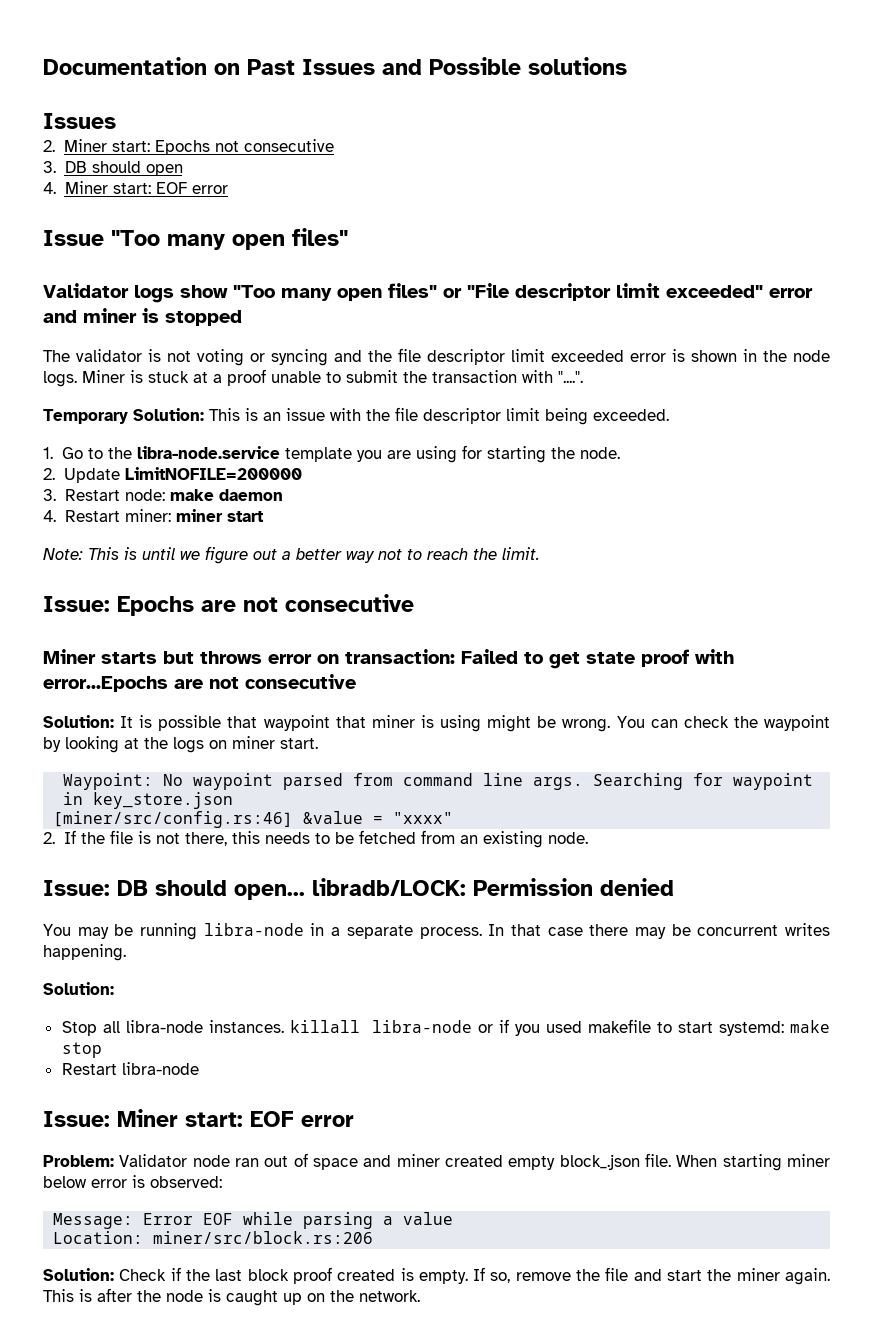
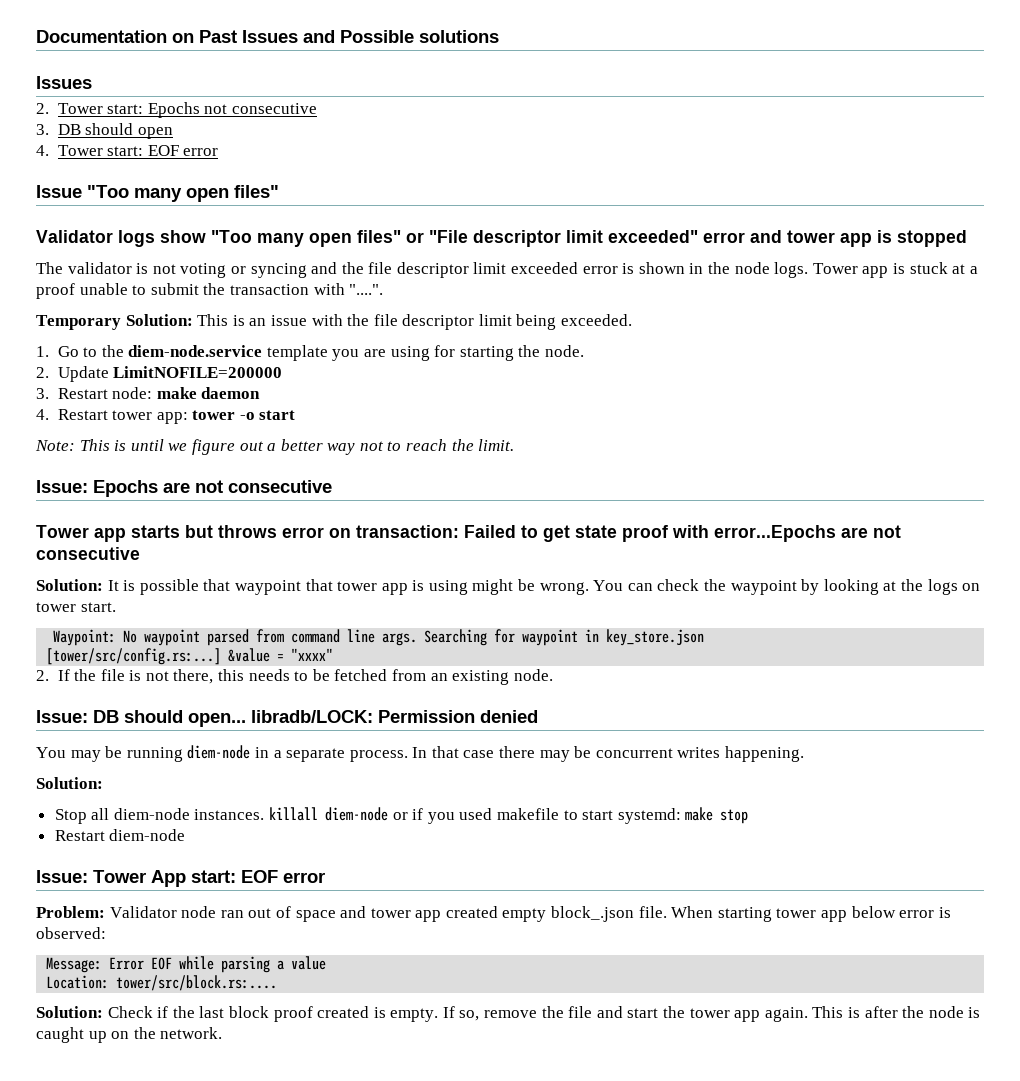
[63,139,107,152] Miner -> [57,103,103,114] Tower
[64,181,108,194] Miner -> [57,145,103,156] Tower
[83,308,137,323] miner -> [787,230,872,247] tower app
[82,370,125,383] Miner -> [812,263,889,278] Tower app
[136,446,280,459] libra-node.service -> [128,345,263,357] diem-node.service
[124,509,223,522] miner: miner -> [112,410,255,424] tower app: tower -o
[43,649,96,664] Miner -> [36,525,126,542] Tower app
[371,715,415,728] miner -> [337,581,408,595] tower app
[232,736,275,749] miner -> [36,602,76,612] tower
[53,811,294,828] [miner/src/config.rs:46] -> [46,648,222,665] [tower/src/config.rs:...]
[203,923,304,936] libra-node -> [187,745,251,759] diem-node
[125,1020,203,1033] libra-node -> [113,808,190,820] diem-node
[371,1020,472,1033] libra-node -> [325,807,389,821] diem-node
[121,1062,199,1075] [43,1109,178,1127] libra-node // Issue: Miner -> [109,829,186,841] [36,870,186,887] diem-node // Issue: Tower App
[396,1154,440,1167] miner -> [370,908,442,922] tower app
[787,1154,831,1167] miner -> [776,908,848,922] tower app
[153,1231,374,1244] miner/src/block.rs:206 -> [116,975,278,991] tower/src/block.rs:....
[736,1268,780,1281] miner -> [689,1008,761,1022] tower app

